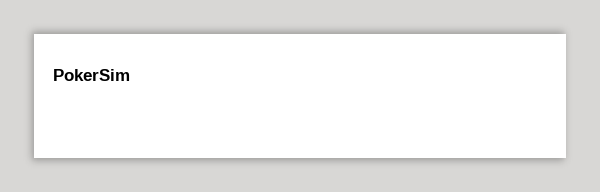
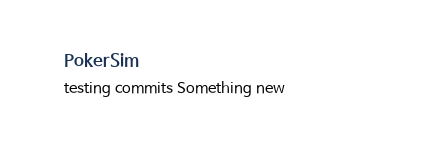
(130, 75) none -> [64,81,285,97] // testing commits Something new

